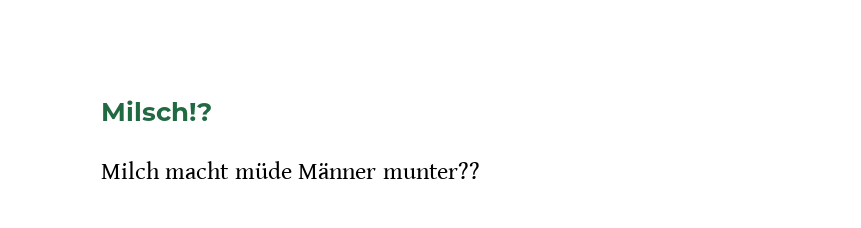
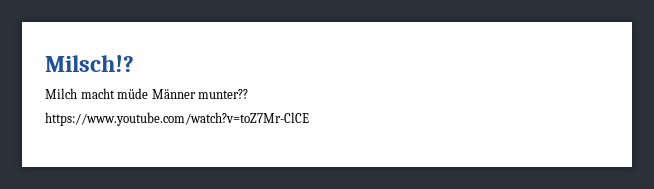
(480, 170) none -> [45,112,309,126] // https://www.youtube.com/watch?v=toZ7Mr-ClCE

